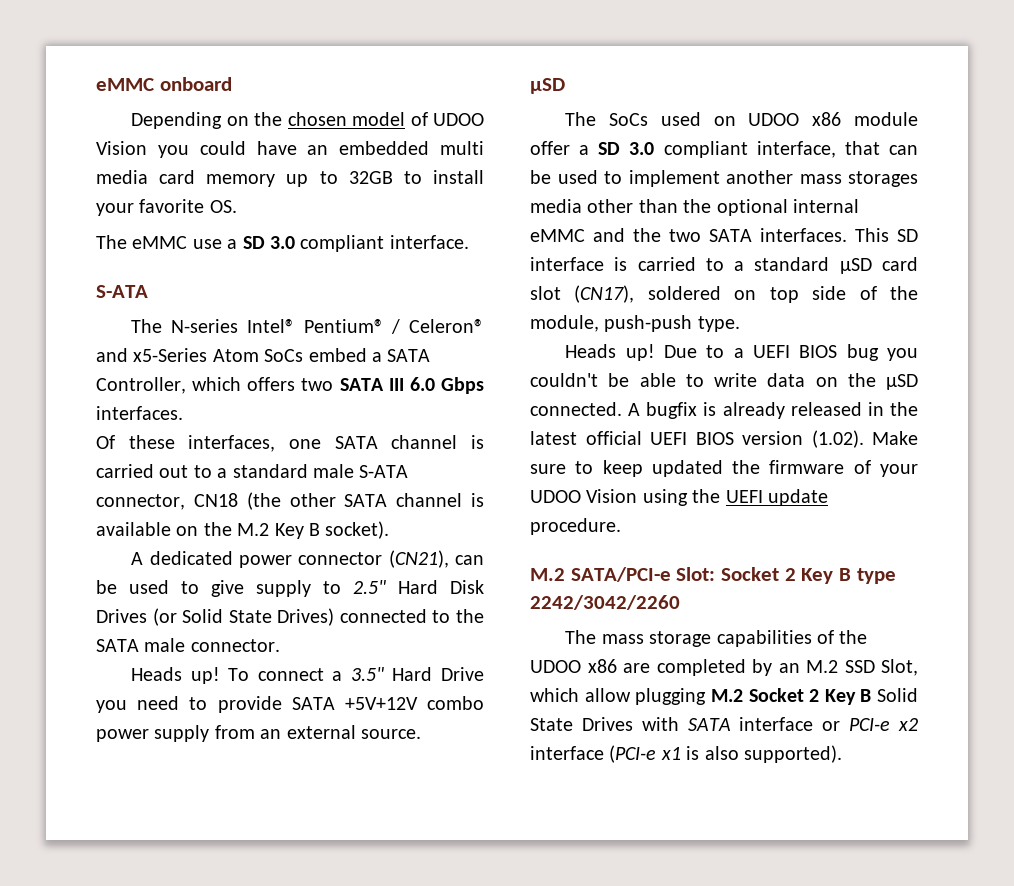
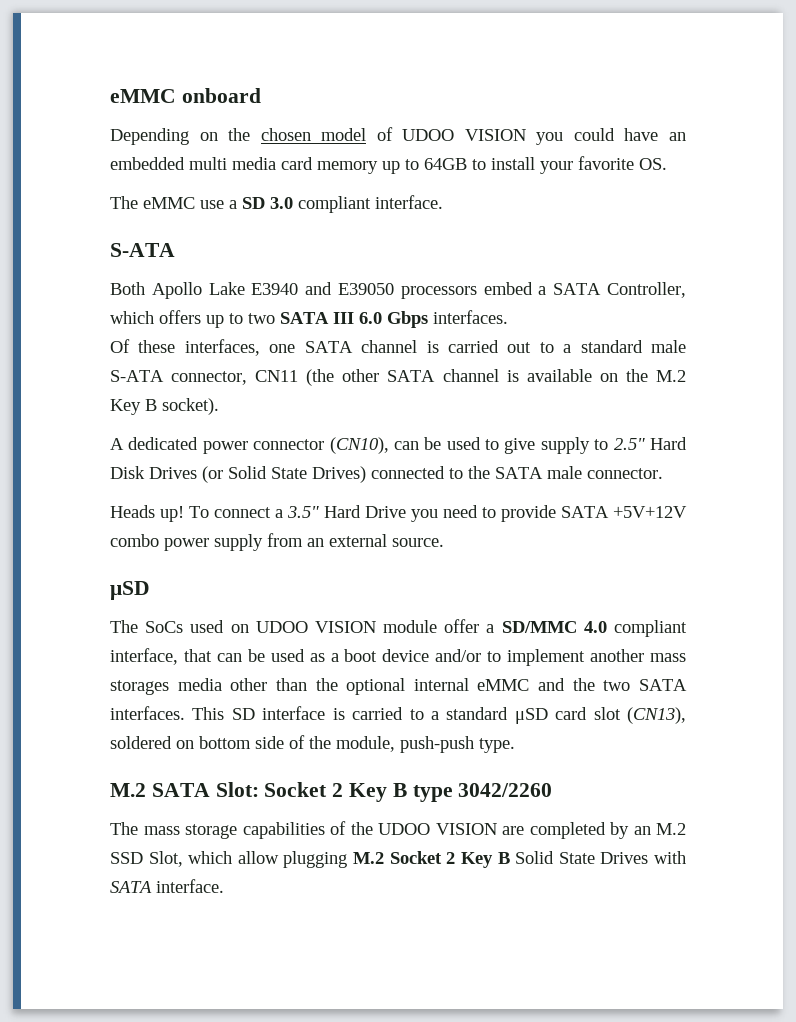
[96,141,147,155] Vision -> [464,129,526,141] VISION
[348,171,393,184] 32GB -> [424,158,467,170] 64GB
[131,319,484,334] [96,348,304,362] The N-series Intel® Pentium® / Celeron® and x5-Series Atom SoCs -> [110,282,477,299] Both Apollo Lake E3940 and E39050 processors
(296, 384) none -> [206,313,243,328] up to
[193,493,238,507] CN18 -> [255,370,299,382] CN11
[388,550,449,568] (CN21), -> [329,437,389,454] (CN10),
[812,112,842,126] x86 -> [314,621,376,633] VISION
[598,142,655,155] SD 3.0 -> [501,621,607,633] SD/MMC 4.0
(598, 177) none -> [309,649,482,662] as a boot device and/or
[574,285,635,303] (CN17), -> [627,707,687,724] (CN13),
[769,287,799,303] top -> [199,736,251,749] bottom
[565,344,918,361] [530,373,918,390] [530,402,918,419] [530,430,918,448] [530,460,918,477] [530,489,828,506] [530,518,621,535] [530,567,671,582] // Heads up! Due to a UEFI BIOS bug you couldn't be able to write data on the μSD connected. A bugfix is already released in the latest official UEFI BIOS version (1.02). Make sure to keep updated the firmware of your UDOO Vision using the UEFI update procedure. // M.2 SATA/PCI-e -> [110,783,210,797] // M.2 SATA
[530,595,680,610] 2242/3042/2260 -> [458,783,553,797] 3042/2260
[587,659,617,673] x86 -> [435,823,497,835] VISION
[739,717,918,731] [530,745,842,763] interface or PCI-e x2 interface (PCI-e x1 is also supported). -> [156,879,224,893] interface.

